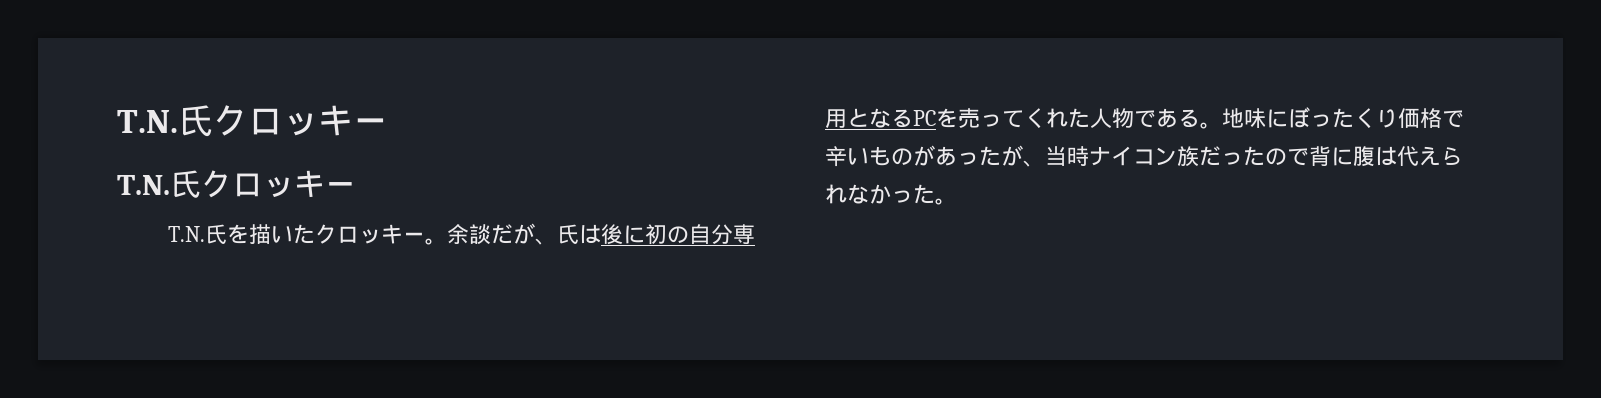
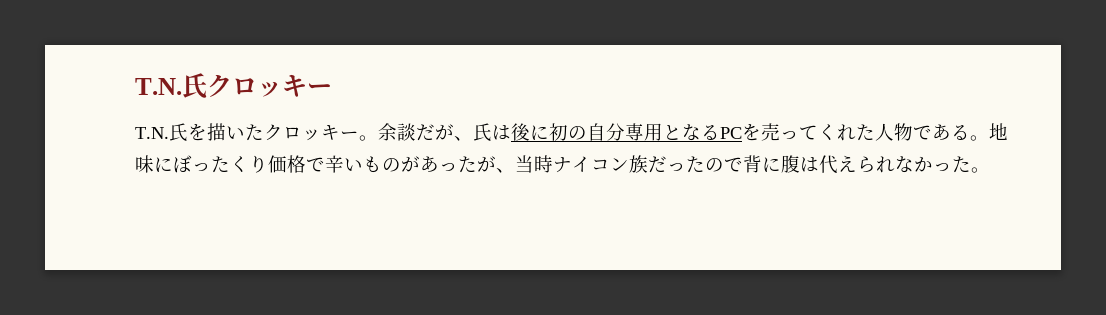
[117,105,388,137] [117,170,356,198] T.N.氏クロッキー // T.N.氏クロッキー -> [135,73,332,99] T.N.氏クロッキー

